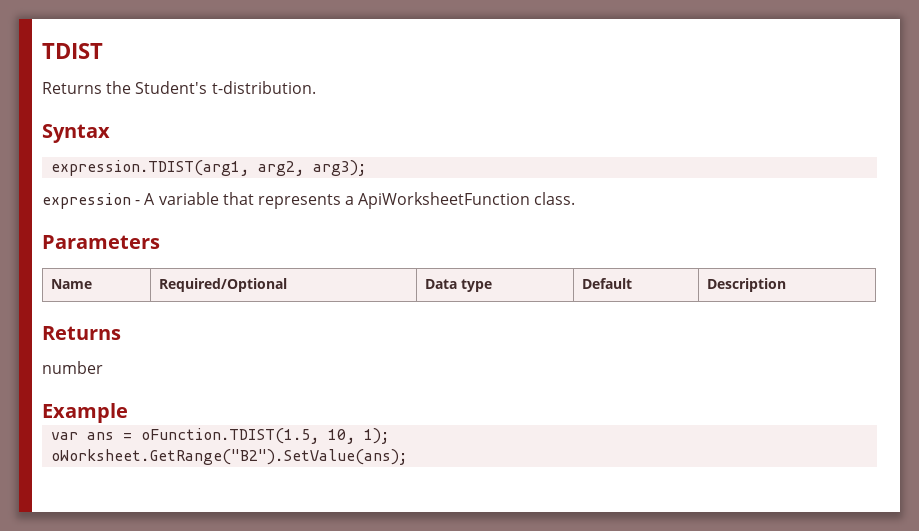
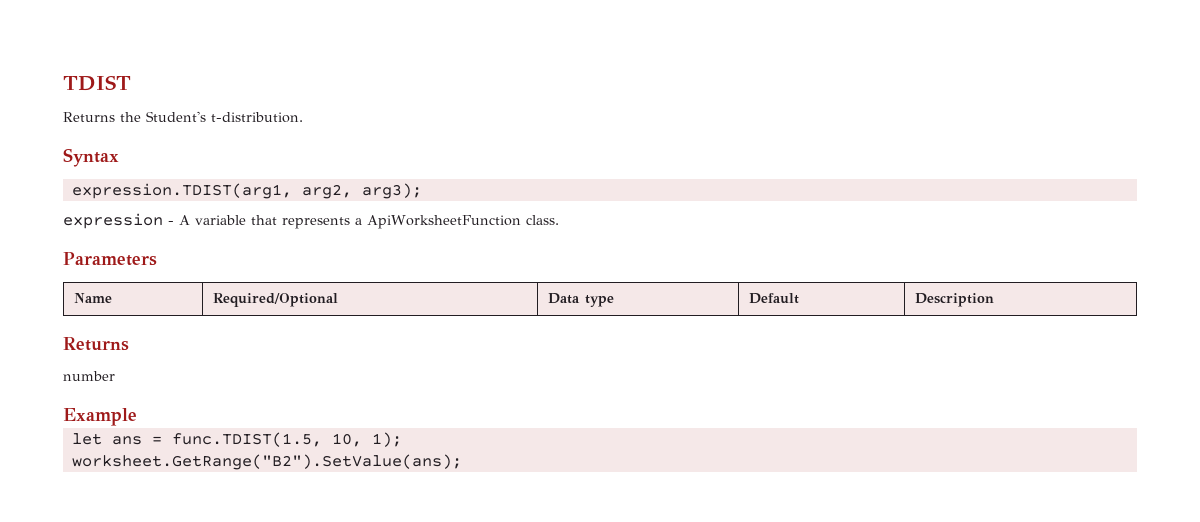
[51,432,79,440] var -> [71,433,102,445] let
[141,428,320,444] oFunction.TDIST(1.5, -> [171,432,322,447] func.TDIST(1.5,
[51,449,408,465] oWorksheet.GetRange("B2").SetValue(ans); -> [71,454,462,470] worksheet.GetRange("B2").SetValue(ans);

